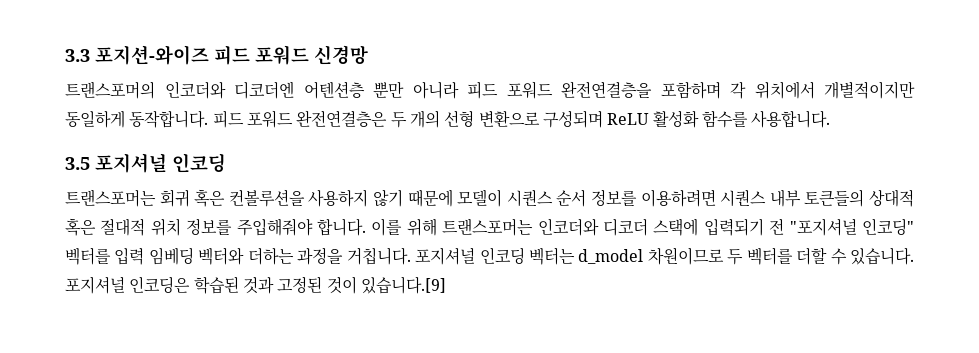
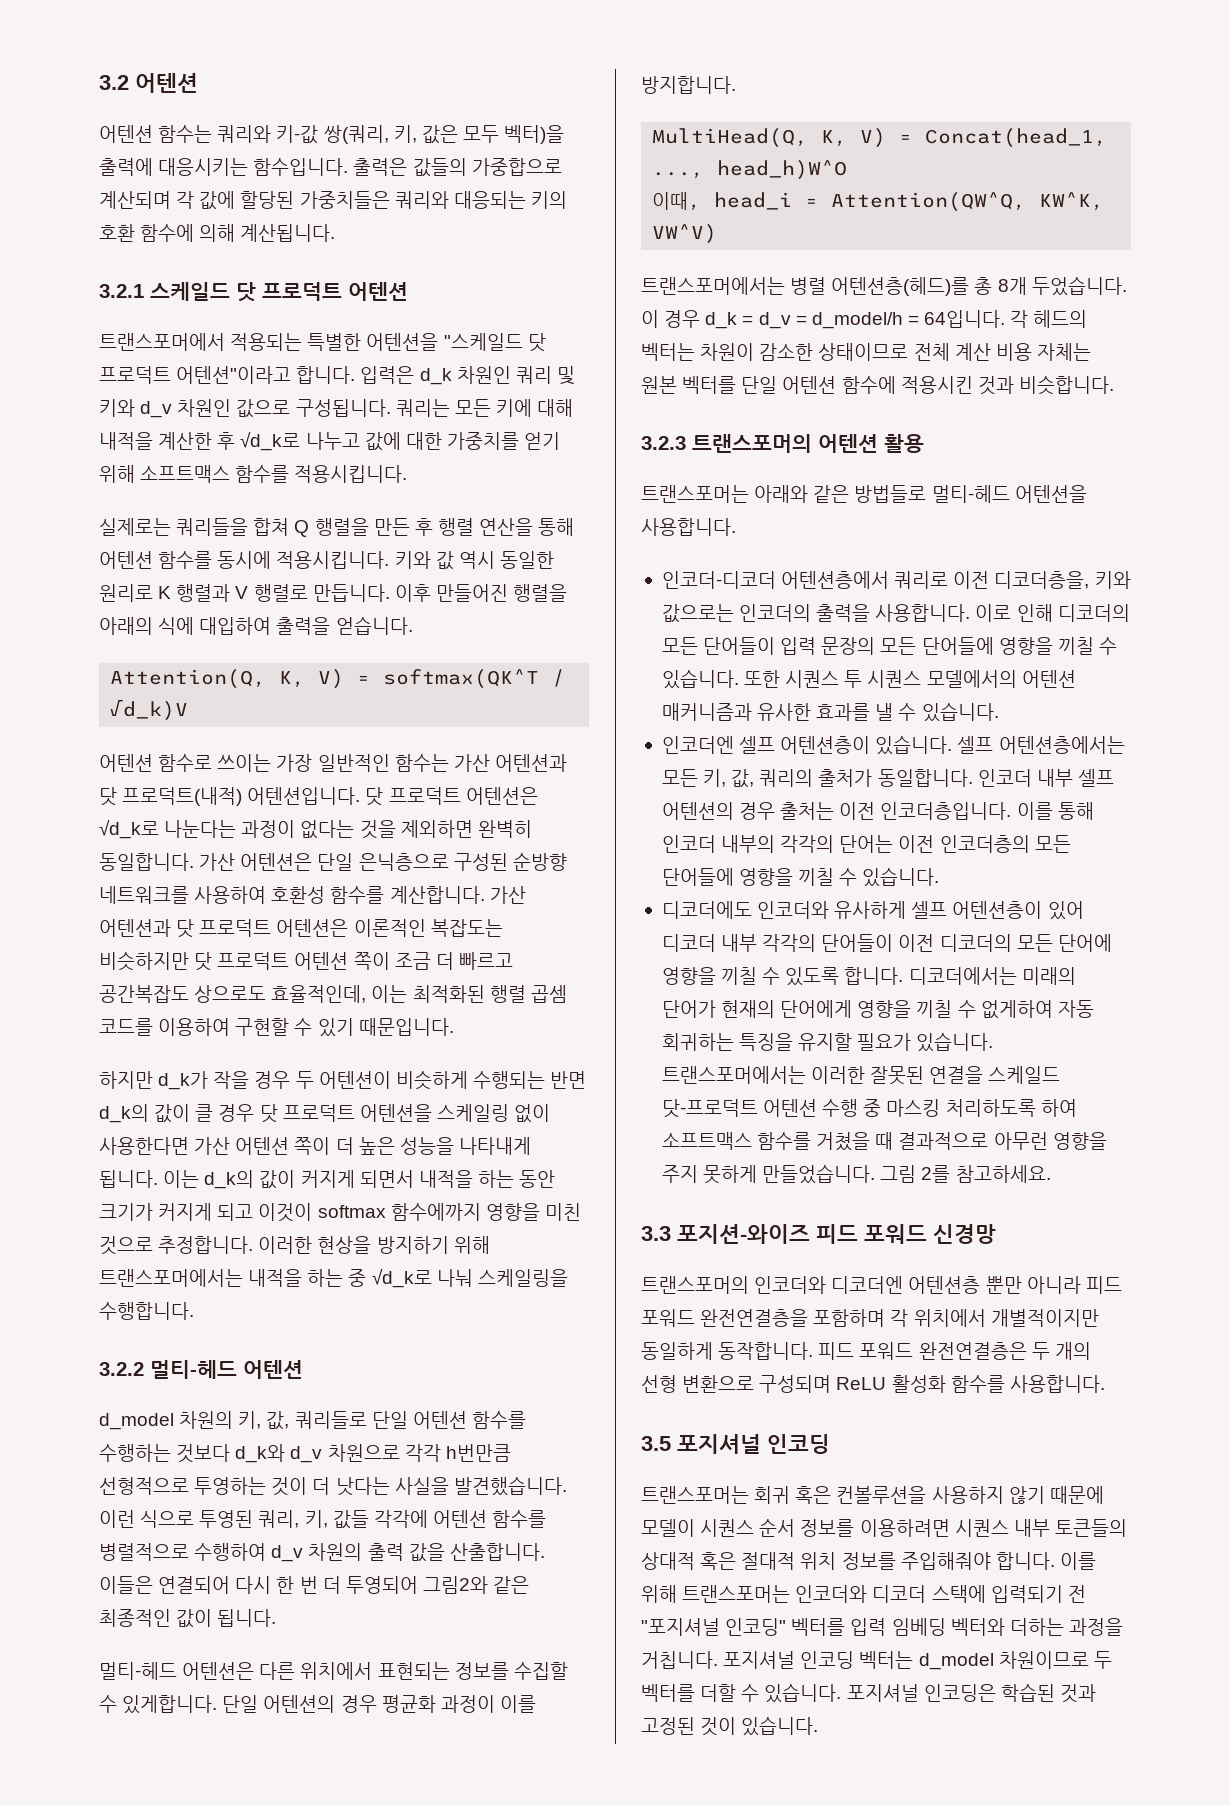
(65, 55) none -> [99,73,198,93] [99,125,565,144] [99,158,562,177] [99,191,567,210] [99,224,336,242] [99,282,408,302] [99,333,546,352] [99,366,575,385] [99,399,574,418] [99,432,561,451] [99,465,408,483] [99,518,575,537] [99,551,554,570] [99,584,568,602] [99,616,413,635] [110,669,566,689] [110,699,189,721] [99,754,567,772] [99,787,538,806] [99,820,532,839] [99,852,567,871] [99,886,526,904] [99,919,503,938] [99,951,513,971] [99,985,567,1003] [99,1018,454,1037] [99,1070,587,1090] [99,1104,551,1123] [99,1137,531,1155] [99,1170,556,1189] [99,1203,581,1222] [99,1236,490,1255] [99,1269,568,1288] [99,1302,194,1320] [99,1360,303,1379] [99,1411,526,1430] [99,1444,511,1463] [99,1476,567,1496] [99,1510,547,1529] [99,1543,545,1562] [99,1576,530,1594] [99,1609,277,1628] [99,1662,568,1680] [99,1695,536,1714] [641,76,736,94] [652,128,1108,148] [652,160,848,180] [652,192,1105,212] [652,224,718,244] [641,276,1127,296] [641,310,1088,329] [641,343,1091,361] [641,375,1114,395] [641,434,924,453] [641,485,1087,503] [641,518,736,536] [661,571,1131,589] [661,604,1130,623] [661,637,1117,655] [661,669,1076,689] [661,702,999,722] [661,735,1125,755] [661,769,1114,788] [661,802,1094,820] [661,835,1071,853] [661,867,940,887] [661,901,1084,920] [661,934,1112,952] [661,967,1076,986] [661,1000,1094,1019] [661,1032,994,1052] [661,1066,1061,1085] [661,1099,1077,1118] [661,1132,1107,1151] [661,1164,1051,1184] 3.2 어텐션 // 어텐션 함수는 쿼리와 키-값 쌍(쿼리, 키, 값은 모두 벡터)을 출력에 대응시키는 함수입니다. 출력은 값들의 가중합으로 계산되며 각 값에 할당된 가중치들은 쿼리와 대응되는 키의 호환 함수에 의해 계산됩니다. // 3.2.1 스케일드 닷 프로덕트 어텐션 // 트랜스포머에서 적용되는 특별한 어텐션을 "스케일드 닷 프로덕트 어텐션"이라고 합니다. 입력은 d_k 차원인 쿼리 및 키와 d_v 차원인 값으로 구성됩니다. 쿼리는 모든 키에 대해 내적을 계산한 후 √d_k로 나누고 값에 대한 가중치를 얻기 위해 소프트맥스 함수를 적용시킵니다. // 실제로는 쿼리들을 합쳐 Q 행렬을 만든 후 행렬 연산을 통해 어텐션 함수를 동시에 적용시킵니다. 키와 값 역시 동일한 원리로 K 행렬과 V 행렬로 만듭니다. 이후 만들어진 행렬을 아래의 식에 대입하여 출력을 얻습니다. // Attention(Q, K, V) = softmax(QK^T / √d_k)V // 어텐션 함수로 쓰이는 가장 일반적인 함수는 가산 어텐션과 닷 프로덕트(내적) 어텐션입니다. 닷 프로덕트 어텐션은 √d_k로 나눈다는 과정이 없다는 것을 제외하면 완벽히 동일합니다. 가산 어텐션은 단일 은닉층으로 구성된 순방향 네트워크를 사용하여 호환성 함수를 계산합니다. 가산 어텐션과 닷 프로덕트 어텐션은 이론적인 복잡도는 비슷하지만 닷 프로덕트 어텐션 쪽이 조금 더 빠르고 공간복잡도 상으로도 효율적인데, 이는 최적화된 행렬 곱셈 코드를 이용하여 구현할 수 있기 때문입니다. // 하지만 d_k가 작을 경우 두 어텐션이 비슷하게 수행되는 반면 d_k의 값이 클 경우 닷 프로덕트 어텐션을 스케일링 없이 사용한다면 가산 어텐션 쪽이 더 높은 성능을 나타내게 됩니다. 이는 d_k의 값이 커지게 되면서 내적을 하는 동안 크기가 커지게 되고 이것이 softmax 함수에까지 영향을 미친 것으로 추정합니다. 이러한 현상을 방지하기 위해 트랜스포머에서는 내적을 하는 중 √d_k로 나눠 스케일링을 수행합니다. // 3.2.2 멀티-헤드 어텐션 // d_model 차원의 키, 값, 쿼리들로 단일 어텐션 함수를 수행하는 것보다 d_k와 d_v 차원으로 각각 h번만큼 선형적으로 투영하는 것이 더 낫다는 사실을 발견했습니다. 이런 식으로 투영된 쿼리, 키, 값들 각각에 어텐션 함수를 병렬적으로 수행하여 d_v 차원의 출력 값을 산출합니다. 이들은 연결되어 다시 한 번 더 투영되어 그림2와 같은 최종적인 값이 됩니다. // 멀티-헤드 어텐션은 다른 위치에서 표현되는 정보를 수집할 수 있게합니다. 단일 어텐션의 경우 평균화 과정이 이를 방지합니다. // MultiHead(Q, K, V) = Concat(head_1, ..., head_h)W^O // 이때, head_i = Attention(QW^Q, KW^K, VW^V) // 트랜스포머에서는 병렬 어텐션층(헤드)를 총 8개 두었습니다. 이 경우 d_k = d_v = d_model/h = 64입니다. 각 헤드의 벡터는 차원이 감소한 상태이므로 전체 계산 비용 자체는 원본 벡터를 단일 어텐션 함수에 적용시킨 것과 비슷합니다. // 3.2.3 트랜스포머의 어텐션 활용 // 트랜스포머는 아래와 같은 방법들로 멀티-헤드 어텐션을 사용합니다. // 인코더-디코더 어텐션층에서 쿼리로 이전 디코더층을, 키와 값으로는 인코더의 출력을 사용합니다. 이로 인해 디코더의 모든 단어들이 입력 문장의 모든 단어들에 영향을 끼칠 수 있습니다. 또한 시퀀스 투 시퀀스 모델에서의 어텐션 매커니즘과 유사한 효과를 낼 수 있습니다. // 인코더엔 셀프 어텐션층이 있습니다. 셀프 어텐션층에서는 모든 키, 값, 쿼리의 출처가 동일합니다. 인코더 내부 셀프 어텐션의 경우 출처는 이전 인코더층입니다. 이를 통해 인코더 내부의 각각의 단어는 이전 인코더층의 모든 단어들에 영향을 끼칠 수 있습니다. // 디코더에도 인코더와 유사하게 셀프 어텐션층이 있어 디코더 내부 각각의 단어들이 이전 디코더의 모든 단어에 영향을 끼칠 수 있도록 합니다. 디코더에서는 미래의 단어가 현재의 단어에게 영향을 끼칠 수 없게하여 자동 회귀하는 특징을 유지할 필요가 있습니다. 트랜스포머에서는 이러한 잘못된 연결을 스케일드 닷-프로덕트 어텐션 수행 중 마스킹 처리하도록 하여 소프트맥스 함수를 거쳤을 때 결과적으로 아무런 영향을 주지 못하게 만들었습니다. 그림 2를 참고하세요. //
[360,276,446,294] 있습니다.[9] -> [741,1716,819,1736] 있습니다.

